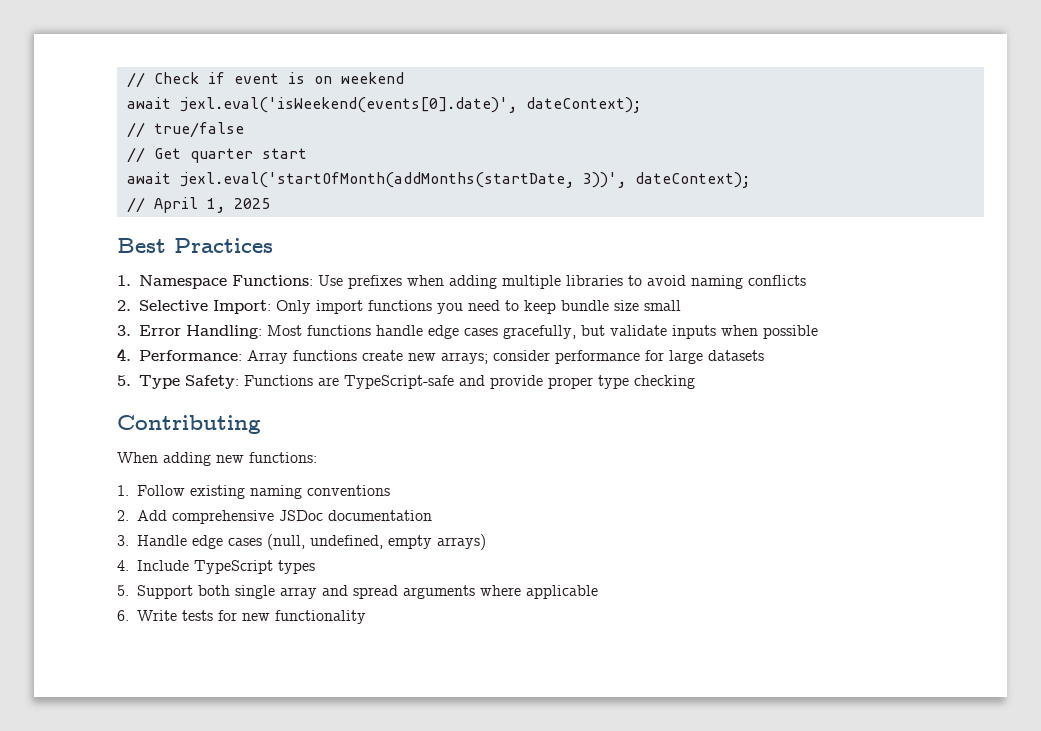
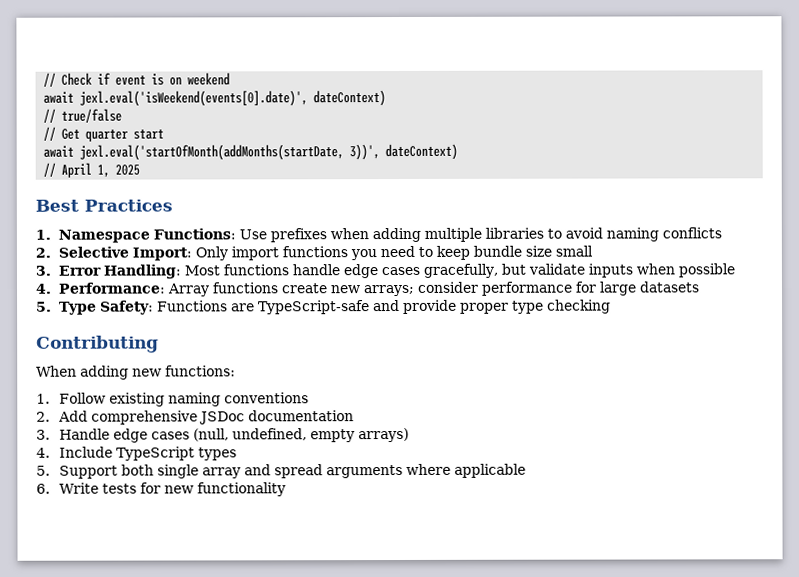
[525,97,641,113] dateContext); -> [313,90,387,107] dateContext)
[634,172,750,188] dateContext); -> [385,143,459,161] dateContext)

